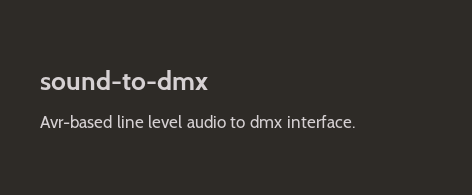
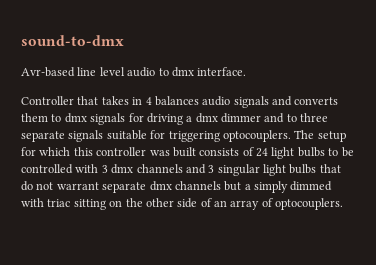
(355, 121) none -> [21,96,339,108] [21,113,329,125] [21,130,346,142] [21,147,354,159] [21,164,341,176] [21,181,333,193] [21,198,344,210] // Controller that takes in 4 balances audio signals and converts them to dmx signals for driving a dmx dimmer and to three separate signals suitable for triggering optocouplers. The setup for which this controller was built consists of 24 light bulbs to be controlled with 3 dmx channels and 3 singular light bulbs that do not warrant separate dmx channels but a simply dimmed with triac sitting on the other side of an array of optocouplers.

